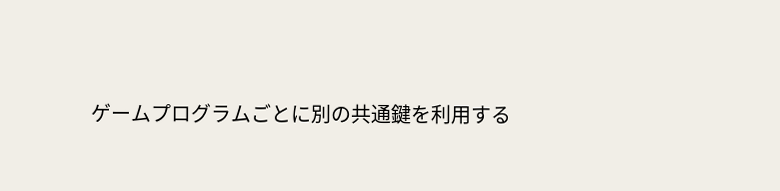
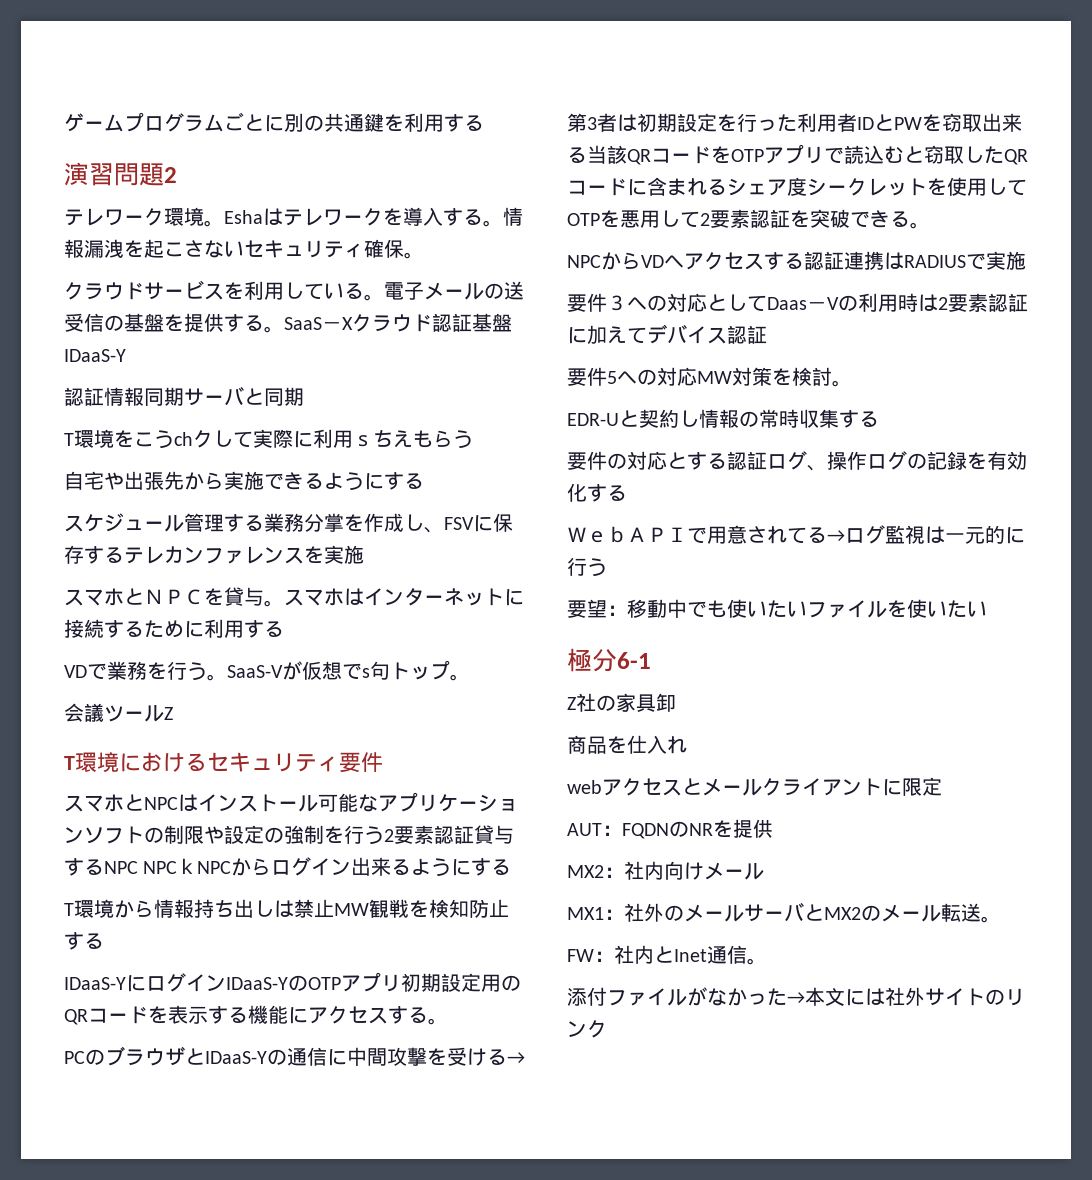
(511, 115) none -> [64,162,177,186] [64,207,523,227] [64,239,424,259] [64,280,524,301] [64,313,512,333] [64,349,126,362] [64,386,304,406] [64,429,473,449] [64,471,424,491] [64,513,513,533] [64,545,364,564] [64,587,524,607] [64,619,284,638] [64,660,470,681] [64,703,173,722] [64,752,383,773] [64,792,518,812] [64,825,514,845] [64,857,512,877] [64,899,509,918] [64,932,104,950] [64,972,521,992] [64,1005,448,1025] [64,1046,525,1066] [567,113,1022,132] [567,144,1028,165] [567,177,1027,196] [567,209,930,229] [567,251,1026,270] [567,293,1028,312] [567,324,767,345] [567,367,852,387] [567,409,879,428] [567,451,1027,471] [567,483,627,502] [567,525,1025,544] [567,557,607,577] [567,599,987,618] [567,648,651,672] [567,693,676,712] [567,735,687,754] [567,777,942,796] [567,819,773,839] [567,861,764,880] [567,902,1001,923] [567,945,767,965] [567,987,1025,1006] [567,1020,607,1038] // 演習問題2 // テレワーク環境。Eshaはテレワークを導入する。情報漏洩を起こさないセキュリティ確保。 // クラウドサービスを利用している。電子メールの送受信の基盤を提供する。SaaS－Xクラウド認証基盤IDaaS-Y // 認証情報同期サーバと同期 // T環境をこうchクして実際に利用ｓちえもらう // 自宅や出張先から実施できるようにする // スケジュール管理する業務分掌を作成し、FSVに保存するテレカンファレンスを実施 // スマホとＮＰＣを貸与。スマホはインターネットに接続するために利用する // VDで業務を行う。SaaS-Vが仮想でs句トップ。 // 会議ツールZ // T環境におけるセキュリティ要件 // スマホとNPCはインストール可能なアプリケーションソフトの制限や設定の強制を行う2要素認証貸与するNPC NPCｋNPCからログイン出来るようにする // T環境から情報持ち出しは禁止MW観戦を検知防止する // IDaaS-YにログインIDaaS-YのOTPアプリ初期設定用のQRコードを表示する機能にアクセスする。 // PCのブラウザとIDaaS-Yの通信に中間攻撃を受ける→第3者は初期設定を行った利用者IDとPWを窃取出来る当該QRコードをOTPアプリで読込むと窃取したQRコードに含まれるシェア度シークレットを使用してOTPを悪用して2要素認証を突破できる。 // NPCからVDへアクセスする認証連携はRADIUSで実施 // 要件３への対応としてDaas－Vの利用時は2要素認証に加えてデバイス認証 // 要件5への対応MW対策を検討。 // EDR-Uと契約し情報の常時収集する // 要件の対応とする認証ログ、操作ログの記録を有効化する // ＷｅｂＡＰＩで用意されてる→ログ監視は一元的に行う // 要望：移動中でも使いたいファイルを使いたい // 極分6-1 // Z社の家具卸 // 商品を仕入れ // webアクセスとメールクライアントに限定 // AUT：FQDNのNRを提供 // MX2：社内向けメール // MX1：社外のメールサーバとMX2のメール転送。 // FW：社内とInet通信。 // 添付ファイルがなかった→本文には社外サイトのリンク

